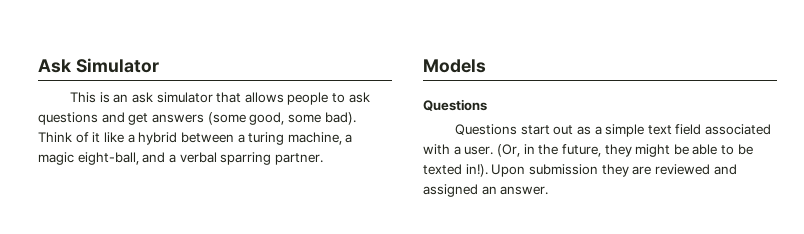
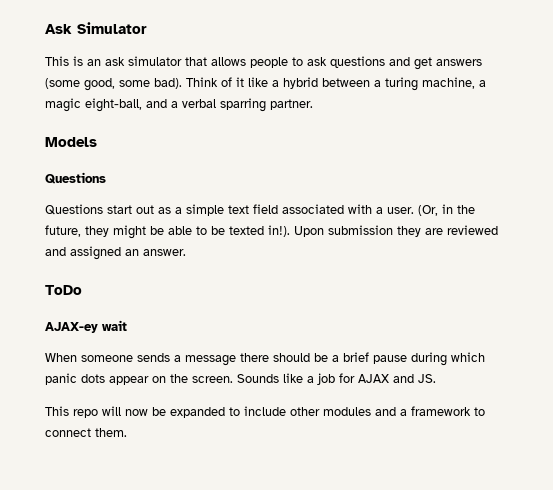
(549, 190) none -> [45,285,82,295] [45,320,127,333] [45,352,485,366] [45,373,436,385] [45,406,485,418] [45,428,127,437] // ToDo // AJAX-ey wait // When someone sends a message there should be a brief pause during which panic dots appear on the screen. Sounds like a job for AJAX and JS. // This repo will now be expanded to include other modules and a framework to connect them.

